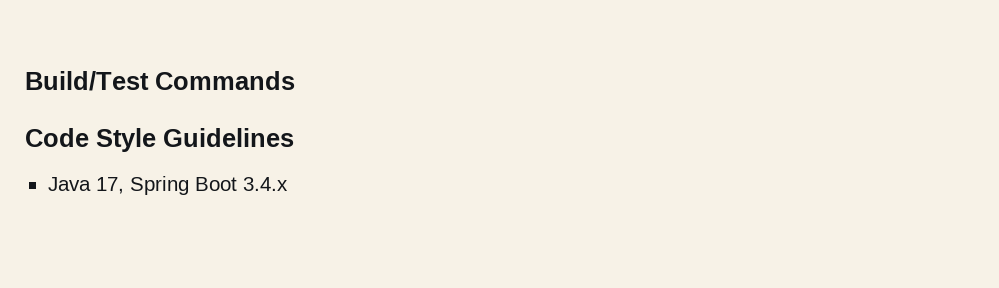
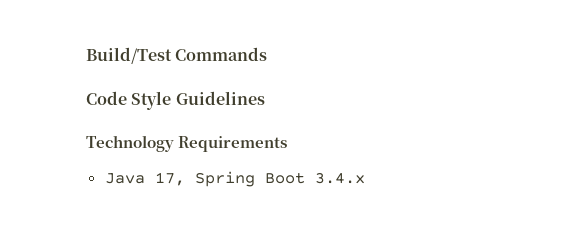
(294, 137) none -> [86,135,288,152] // Technology Requirements

